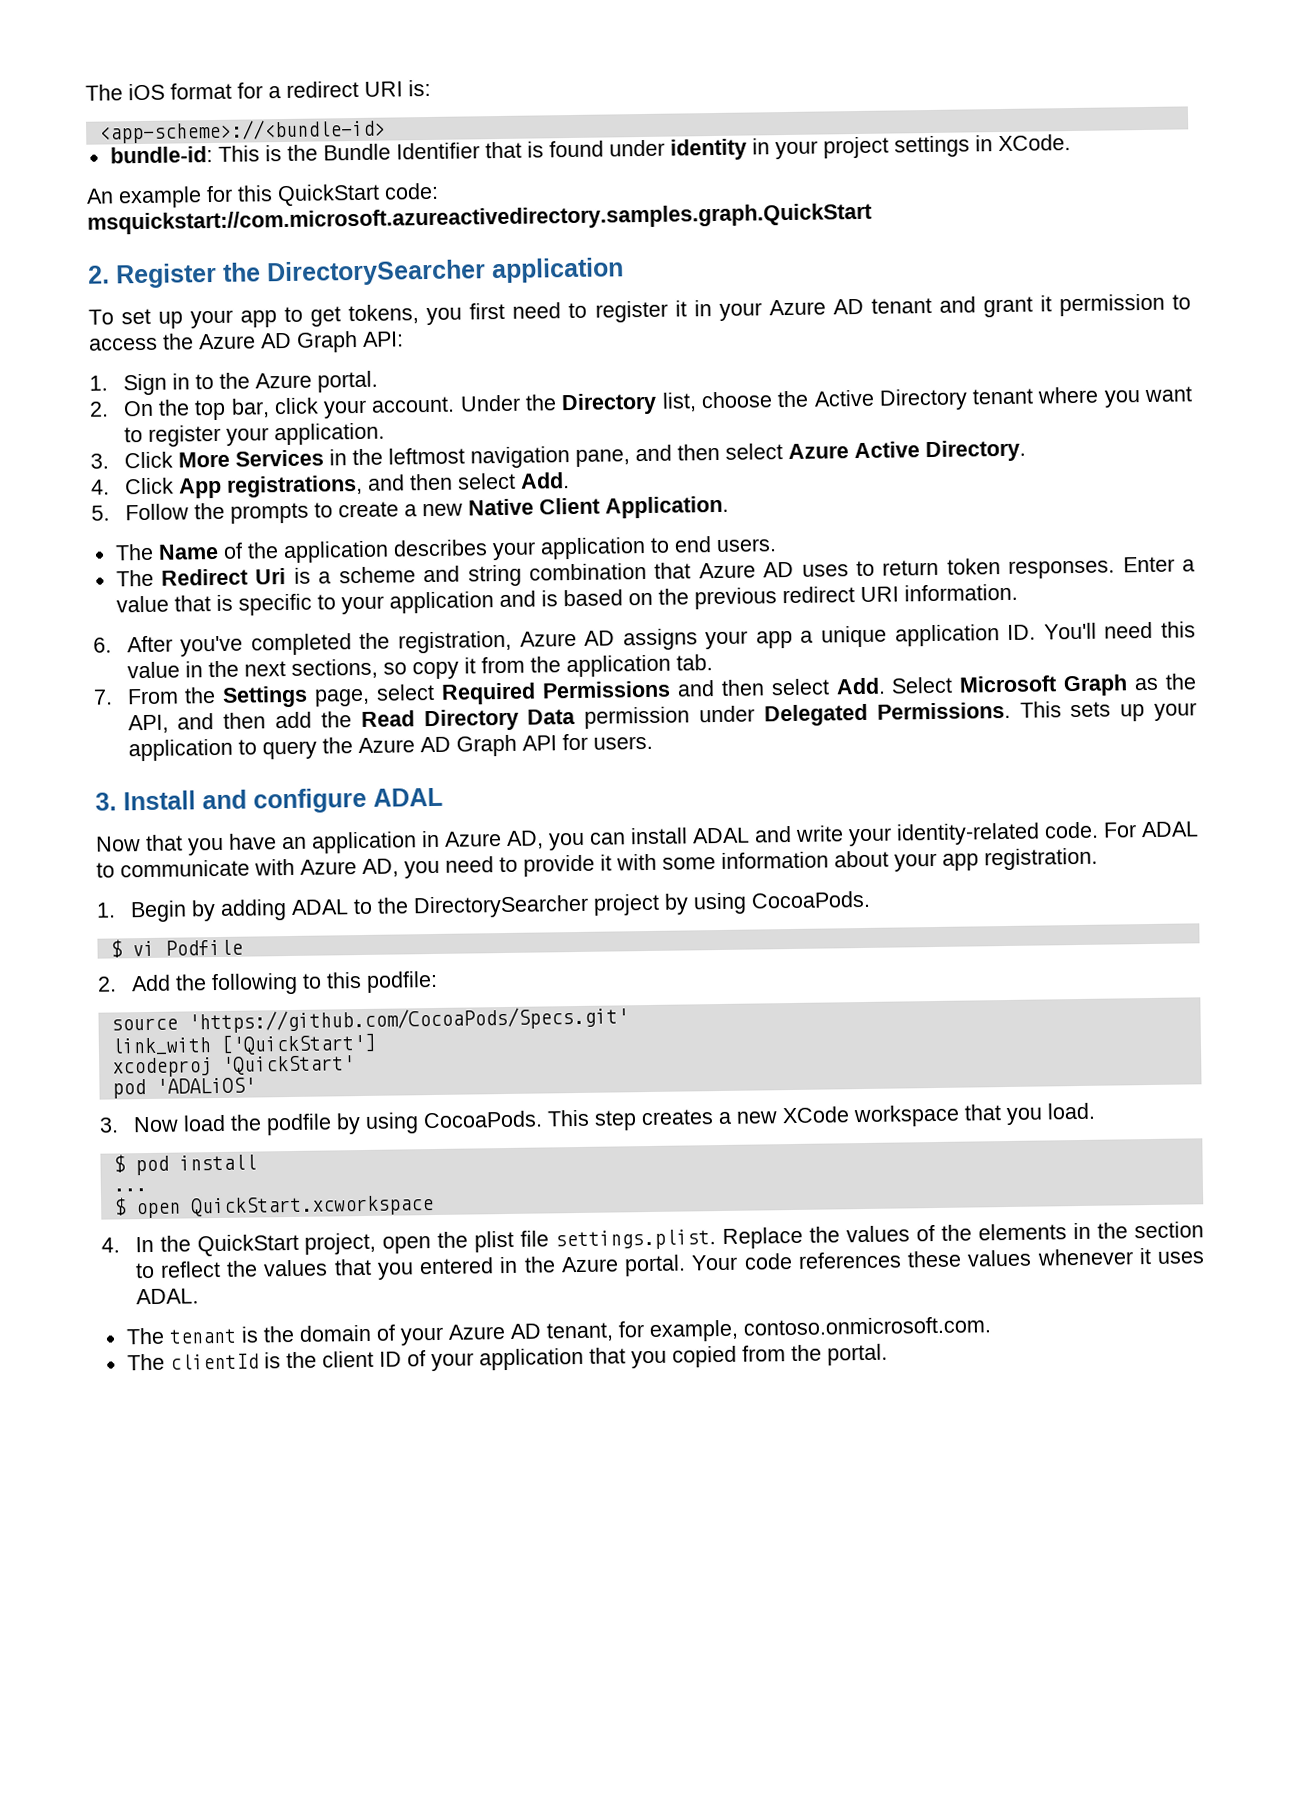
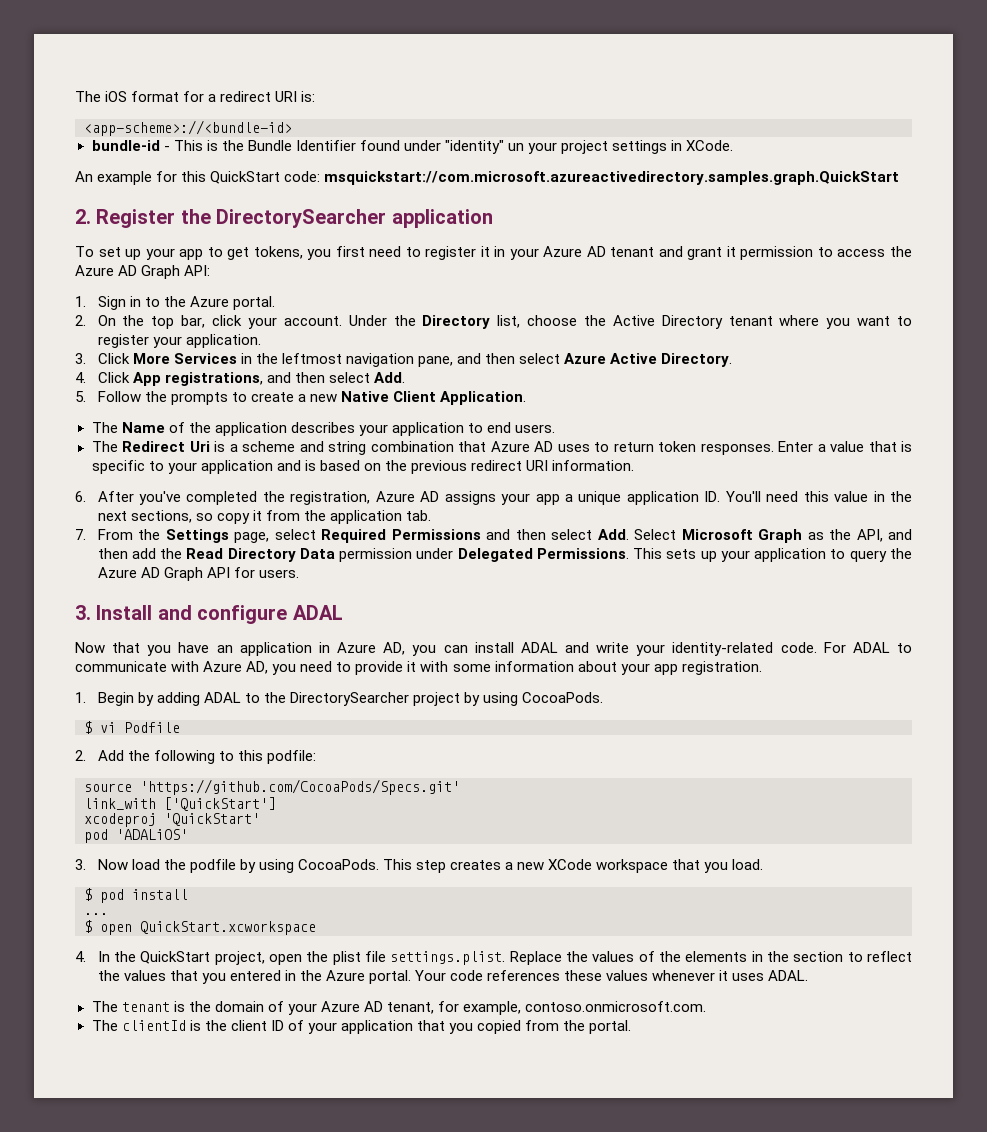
[109,146,213,164] bundle-id: -> [91,140,170,151] bundle-id -
[484,138,770,161] that is found under identity in -> [359,140,525,154] found under "identity" un

